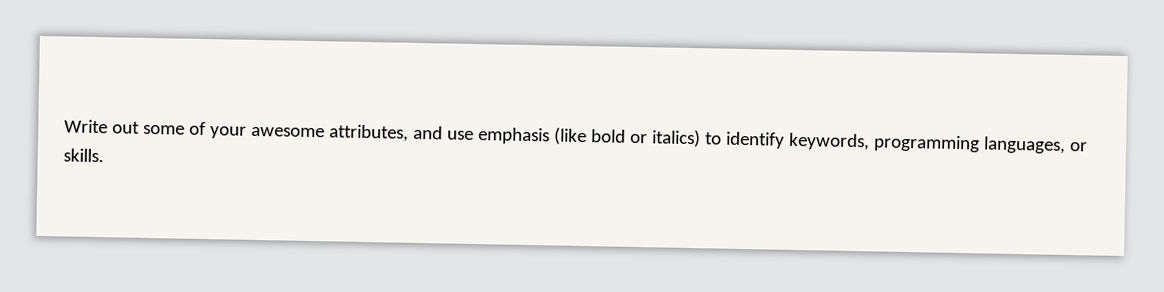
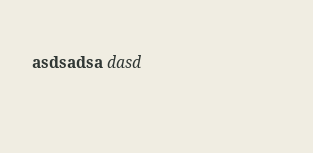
[64,119,1088,154] [63,148,104,163] Write out some of your awesome attributes, and use emphasis (like bold or italics) to identify keywords, programming languages, or skills. -> [32,55,143,68] asdsadsa dasd

